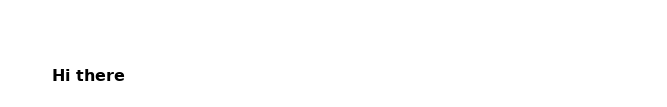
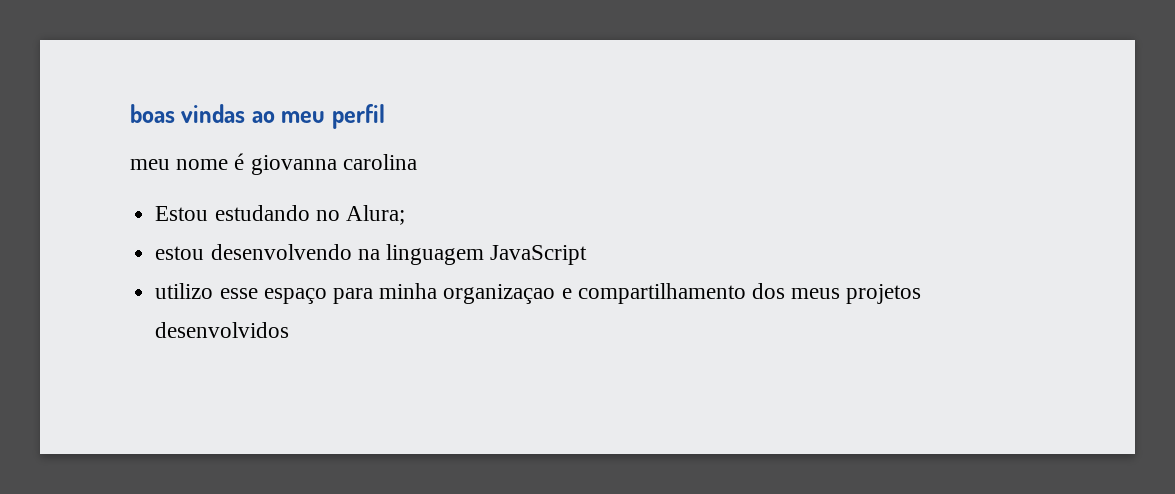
[52,69,125,81] Hi there -> [130,104,385,129] [130,153,417,175] [155,205,405,225] [155,244,588,265] [155,283,922,304] [155,322,290,338] boas vindas ao meu perfil // meu nome é giovanna carolina // Estou estudando no Alura; // estou desenvolvendo na linguagem JavaScript // utilizo esse espaço para minha organizaçao e compartilhamento dos meus projetos desenvolvidos

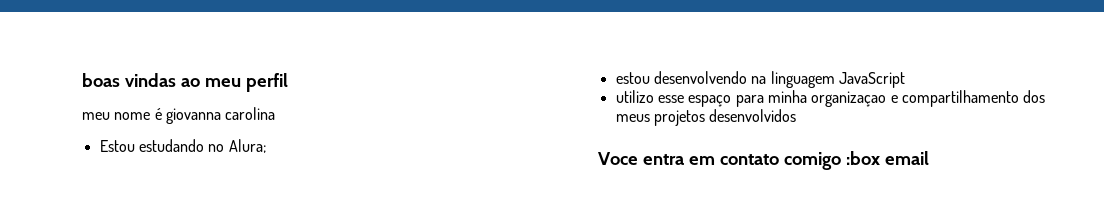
(290, 330) none -> [598,151,929,170] // Voce entra em contato comigo :box email

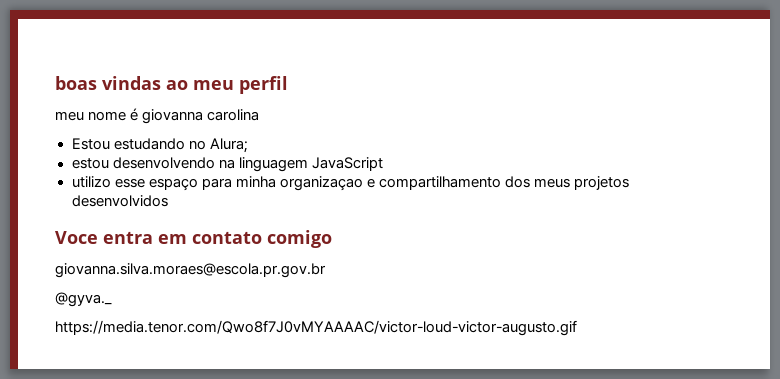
[845,151,929,165] :box email -> [55,263,326,278] [55,292,112,307] [55,320,577,336] // giovanna.silva.moraes@escola.pr.gov.br // @gyva._ // https://media.tenor.com/Qwo8f7J0vMYAAAAC/victor-loud-victor-augusto.gif

